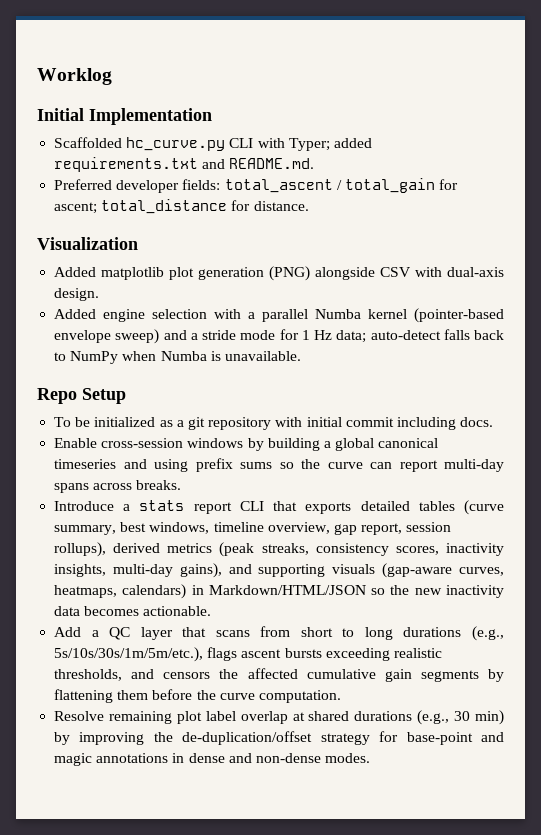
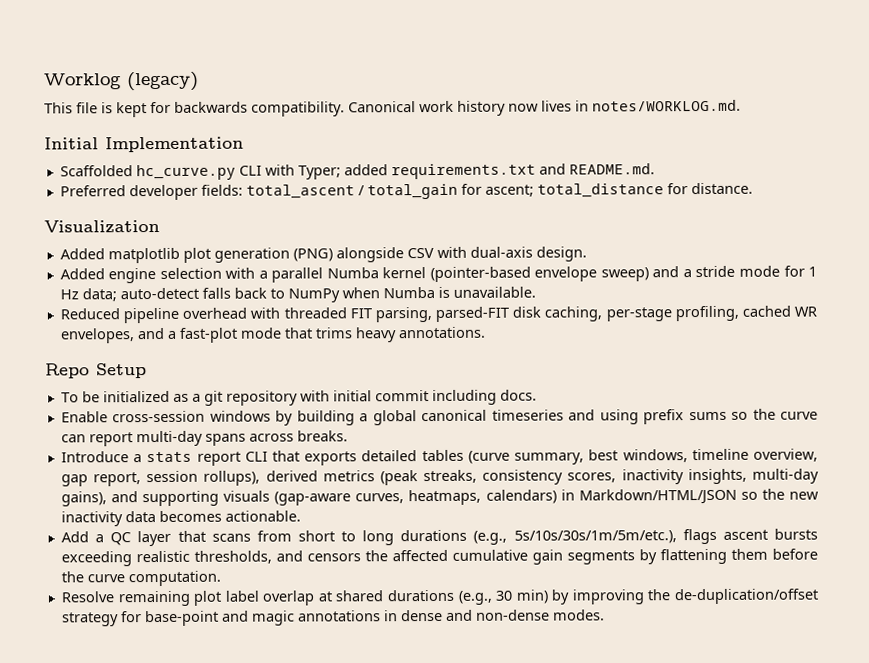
(112, 76) none -> [127,71,199,92] [44,99,741,118] (legacy) // This file is kept for backwards compatibility. Canonical work history now lives in notes/WORKLOG.md.
(301, 356) none -> [59,305,817,324] [59,326,486,344] // Reduced pipeline overhead with threaded FIT parsing, parsed-FIT disk caching, per-stage profiling, cached WR envelopes, and a fast-plot mode that trims heavy annotations.

